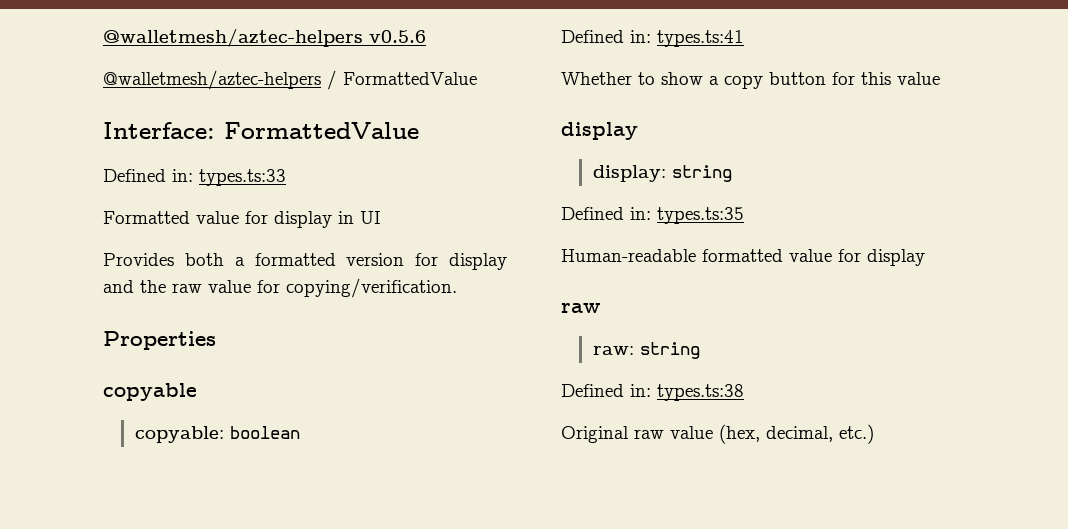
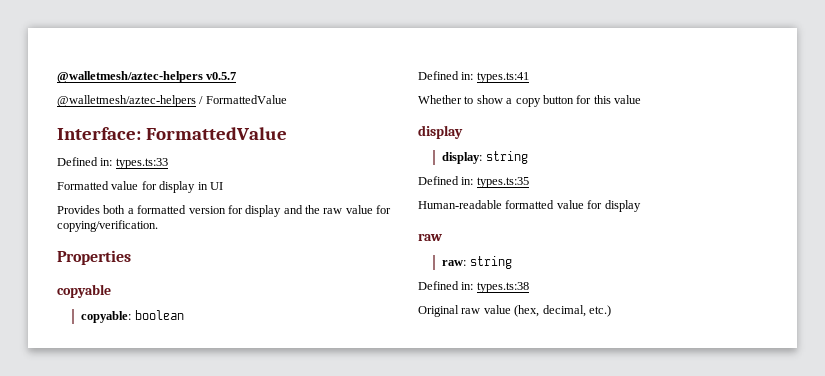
[103,28,426,47] @walletmesh/aztec-helpers v0.5.6 -> [57,71,237,83] @walletmesh/aztec-helpers v0.5.7

